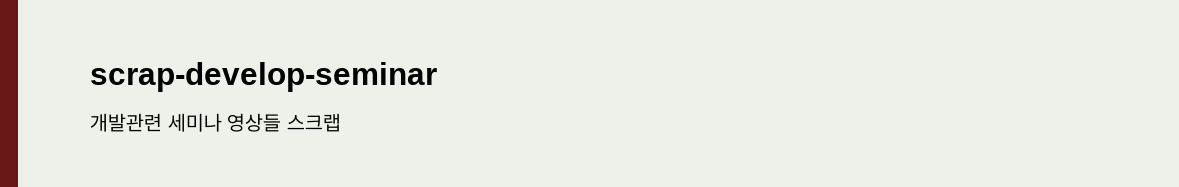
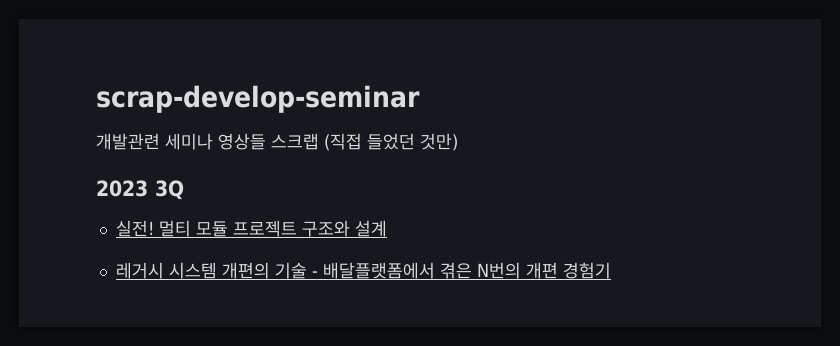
(341, 122) none -> [324,133,458,151] [96,180,184,200] [115,220,387,237] [115,262,611,279] (직접 들었던 것만) // 2023 3Q // 실전! 멀티 모듈 프로젝트 구조와 설계 // 레거시 시스템 개편의 기술 - 배달플랫폼에서 겪은 N번의 개편 경험기

